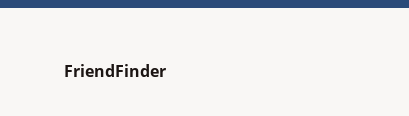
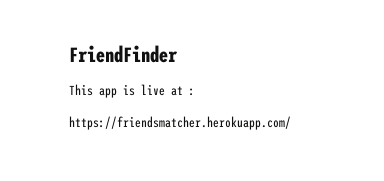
(166, 70) none -> [69,84,195,98] [69,116,291,130] // This app is live at : // https://friendsmatcher.herokuapp.com/

